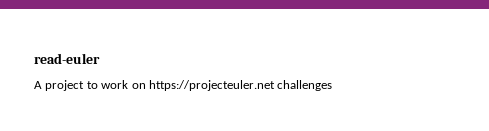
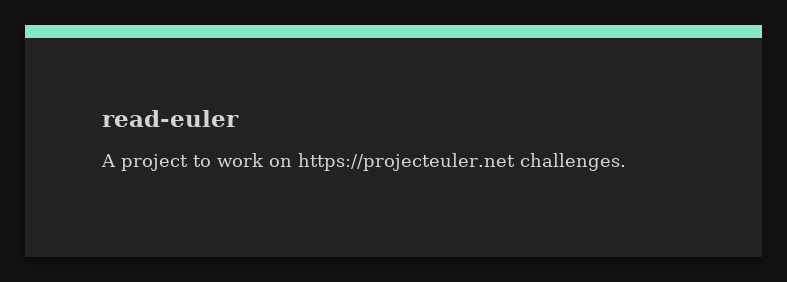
[277,80,333,91] challenges -> [519,153,626,171] challenges.

